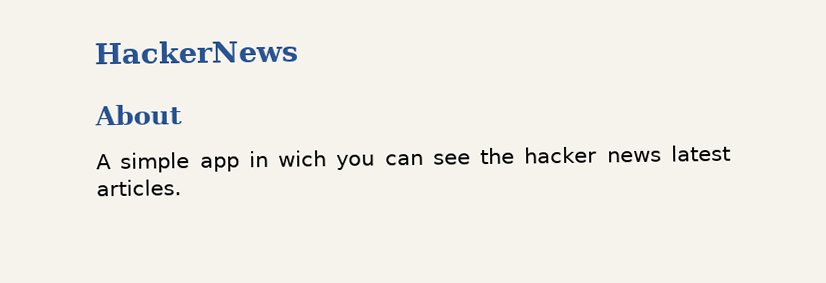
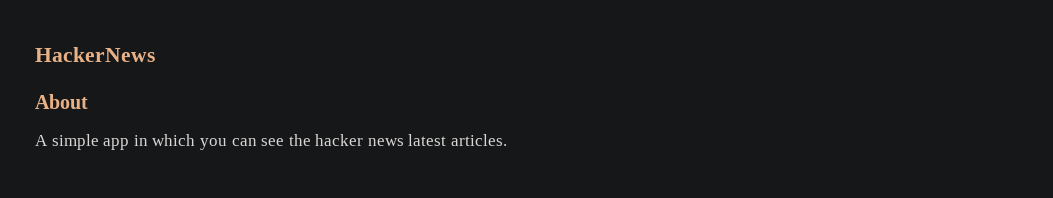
[278,150,328,167] wich -> [152,134,196,146] which

